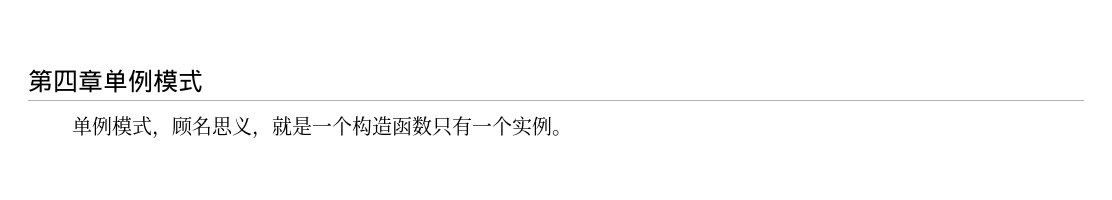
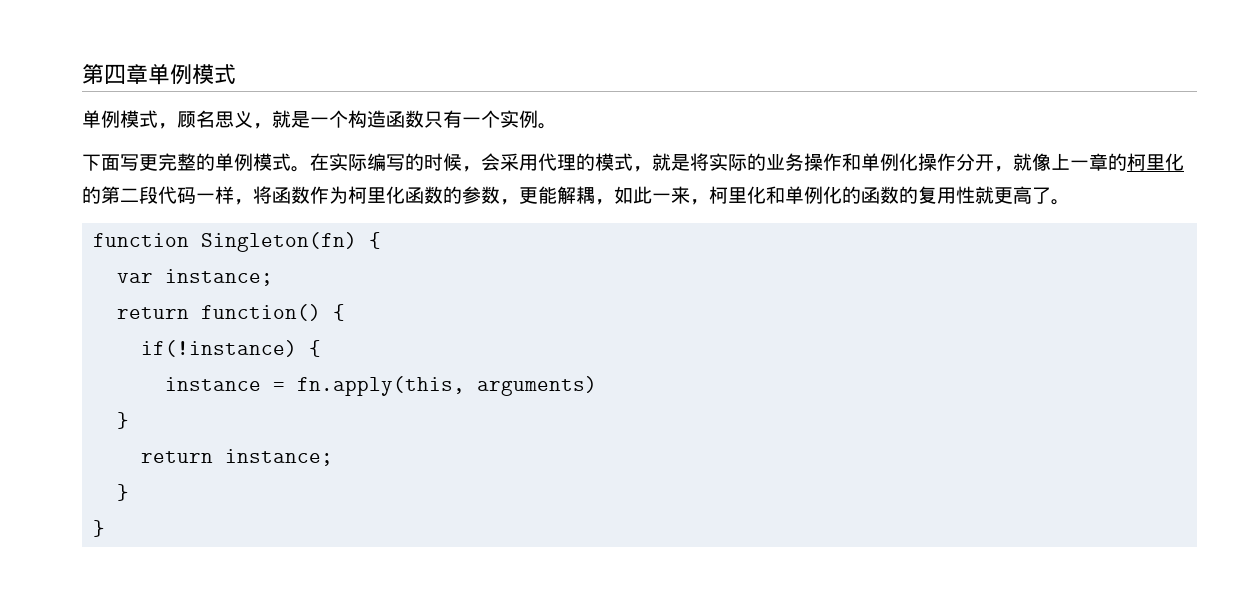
(572, 133) none -> [82,153,1184,172] [82,186,1070,205] [93,232,382,252] [117,269,274,286] [117,304,346,321] [141,340,322,357] [165,376,598,396] [117,412,130,429] [141,449,334,466] [117,484,130,501] [93,520,106,537] // 下面写更完整的单例模式。在实际编写的时候，会采用代理的模式，就是将实际的业务操作和单例化操作分开，就像上一章的柯里化的第二段代码一样，将函数作为柯里化函数的参数，更能解耦，如此一来，柯里化和单例化的函数的复用性就更高了。 // function Singleton(fn) { // var instance; // return function() { // if(!instance) { // instance = fn.apply(this, arguments) // } // return instance; // } // }

